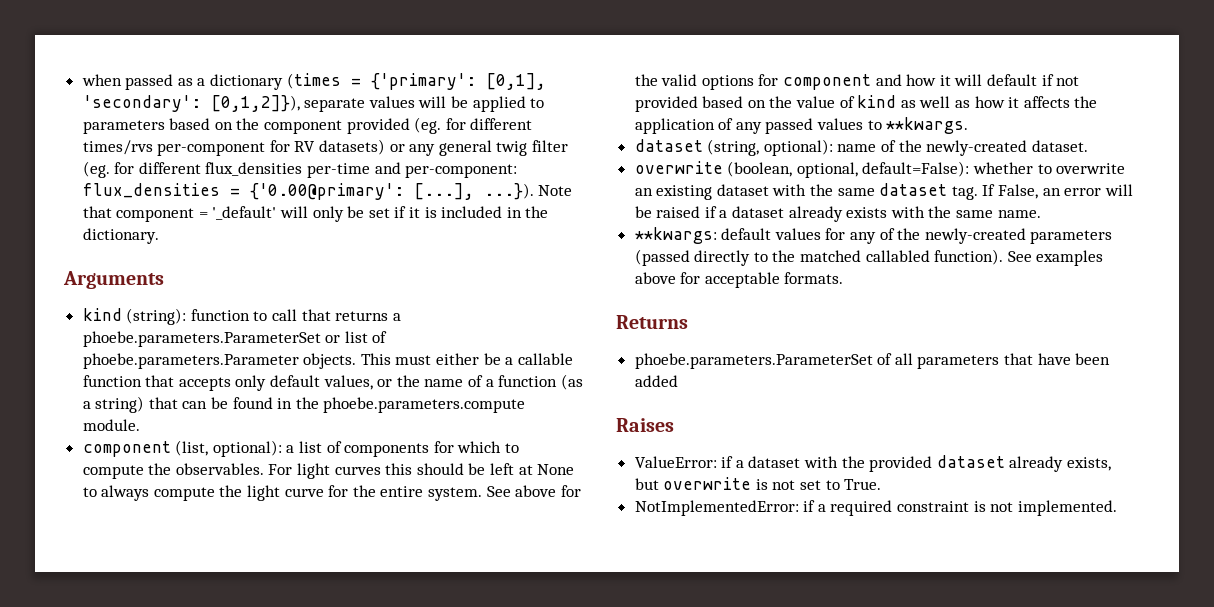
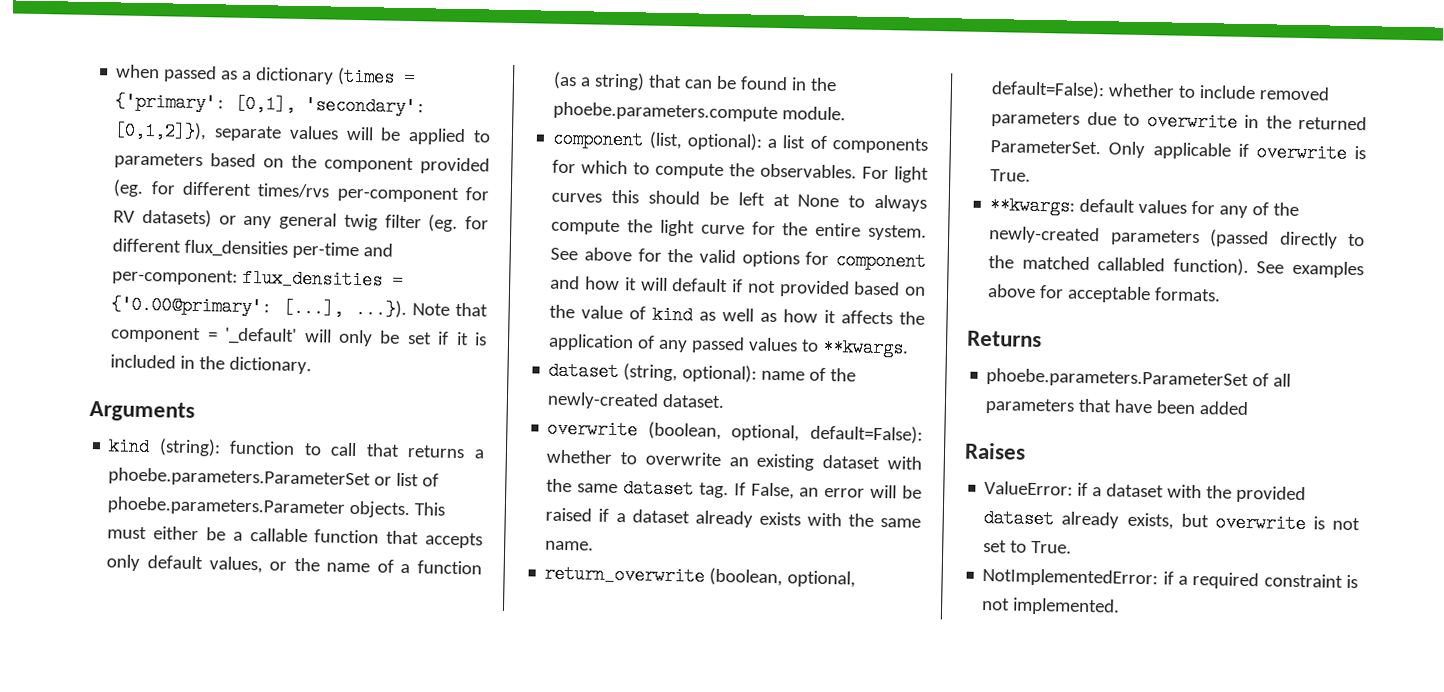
(1041, 214) none -> [544,564,857,588] [991,80,1331,101] [991,111,1367,132] [990,140,1366,163] [990,169,1032,182] // return_overwrite (boolean, optional, default=False): whether to include removed parameters due to overwrite in the returned ParameterSet. Only applicable if overwrite is True.

